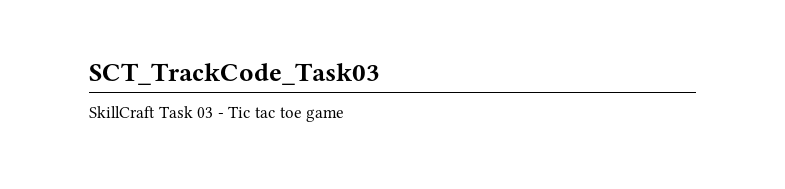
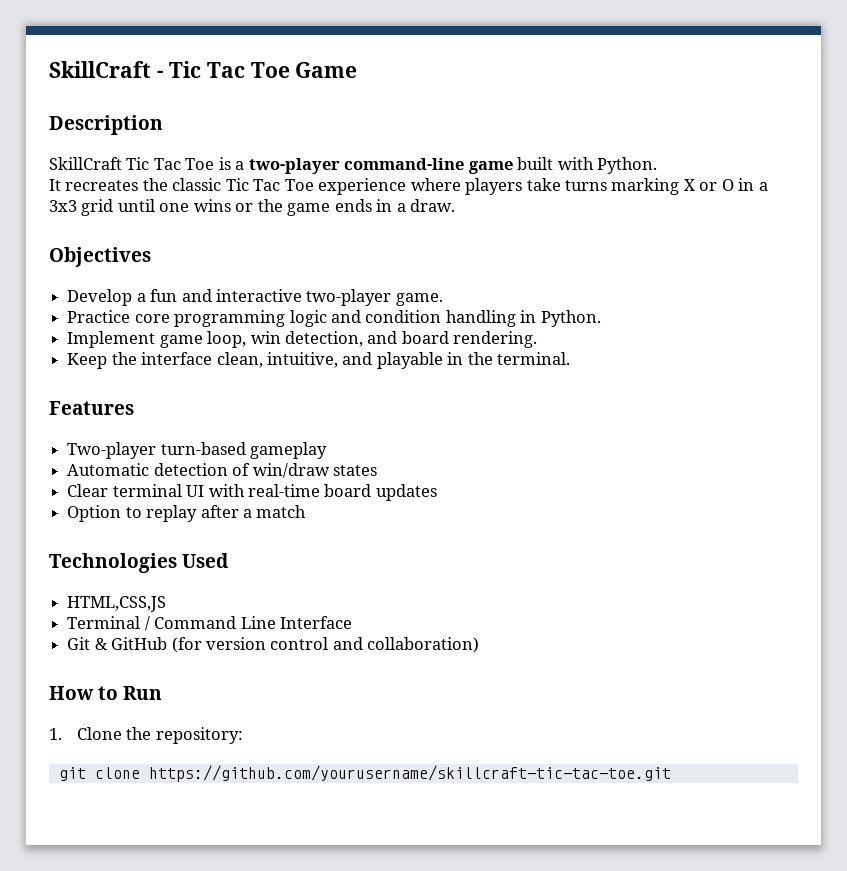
[89,63,380,85] [89,106,345,122] SCT_TrackCode_Task03 // SkillCraft Task 03 - Tic tac toe game -> [49,61,358,78] [49,115,163,135] [49,157,658,174] [49,178,768,195] [49,199,456,216] [49,247,151,267] [67,289,443,306] [67,310,601,327] [67,331,538,348] [67,352,571,369] [49,401,134,415] [67,442,328,459] [67,463,377,478] [67,484,437,501] [67,505,307,522] [49,553,230,573] [67,596,167,612] [67,616,352,631] [67,637,480,653] [49,686,163,700] [49,727,243,744] [58,765,671,782] SkillCraft - Tic Tac Toe Game // Description // SkillCraft Tic Tac Toe is a two-player command-line game built with Python. // It recreates the classic Tic Tac Toe experience where players take turns marking X or O in a 3x3 grid until one wins or the game ends in a draw. // Objectives // Develop a fun and interactive two-player game. // Practice core programming logic and condition handling in Python. // Implement game loop, win detection, and board rendering. // Keep the interface clean, intuitive, and playable in the terminal. // Features // Two-player turn-based gameplay // Automatic detection of win/draw states // Clear terminal UI with real-time board updates // Option to replay after a match // Technologies Used // HTML,CSS,JS // Terminal / Command Line Interface // Git & GitHub (for version control and collaboration) // How to Run // 1. Clone the repository: // git clone https://github.com/yourusername/skillcraft-tic-tac-toe.git

